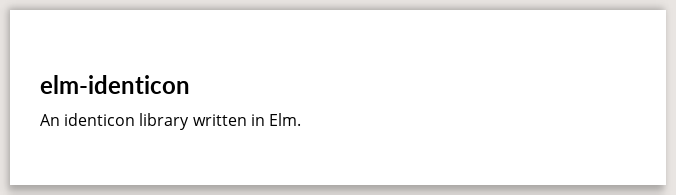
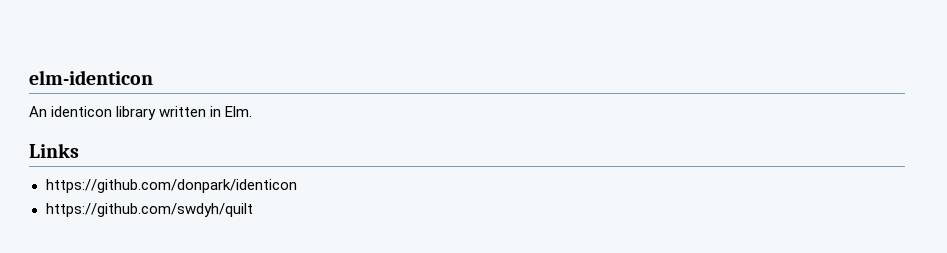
(301, 119) none -> [29,143,79,158] [45,179,297,193] [45,203,253,217] // Links // https://github.com/donpark/identicon // https://github.com/swdyh/quilt

